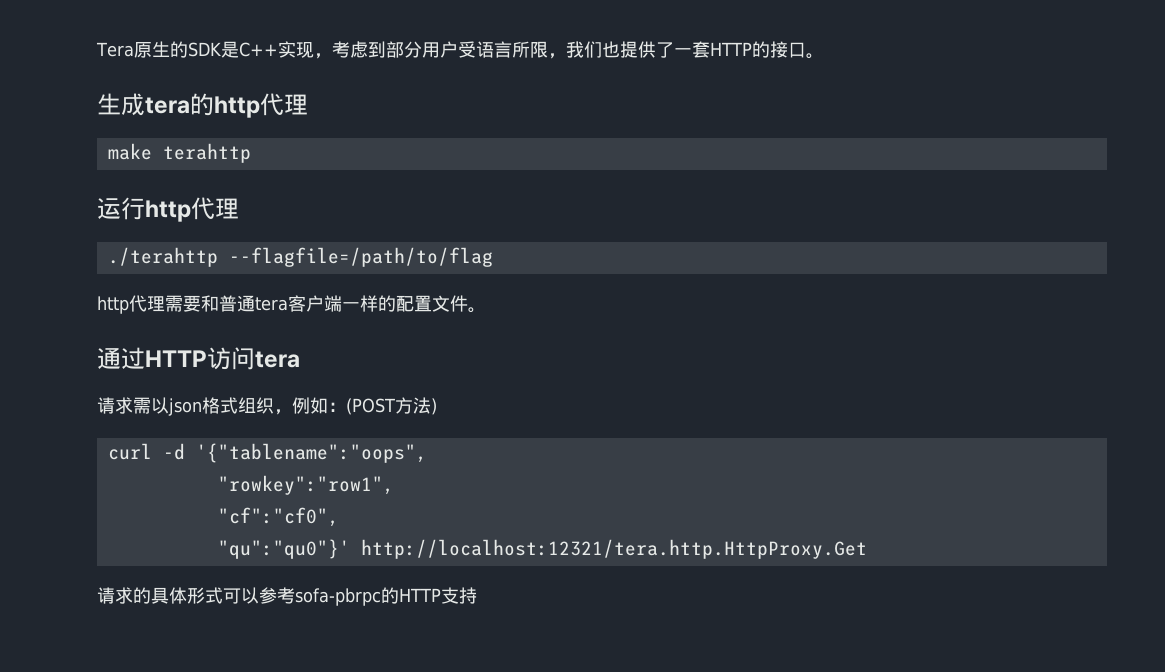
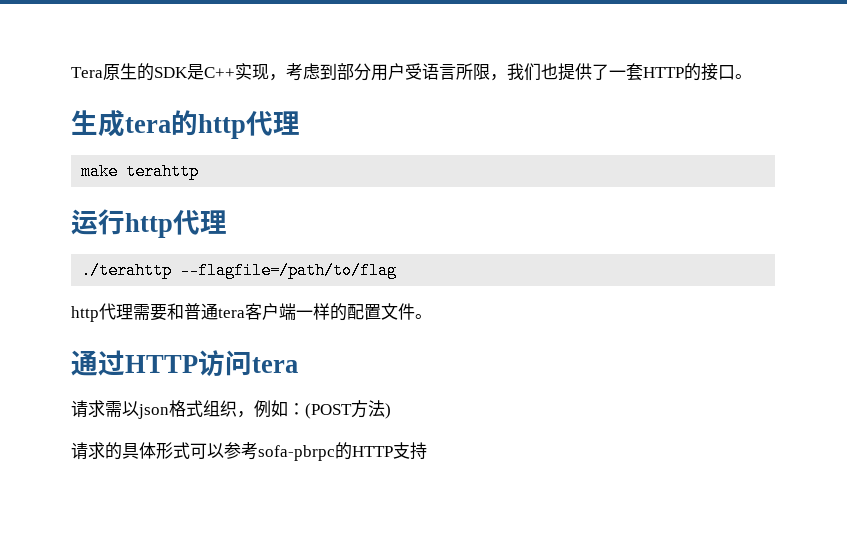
[107,443,427,463] [217,475,394,495] [217,507,339,527] [217,539,867,559] // curl -d '{"tablename":"oops", // "rowkey":"row1", // "cf":"cf0", // "qu":"qu0"}' http://localhost:12321/tera.http.HttpProxy.Get -> (391, 411) none

